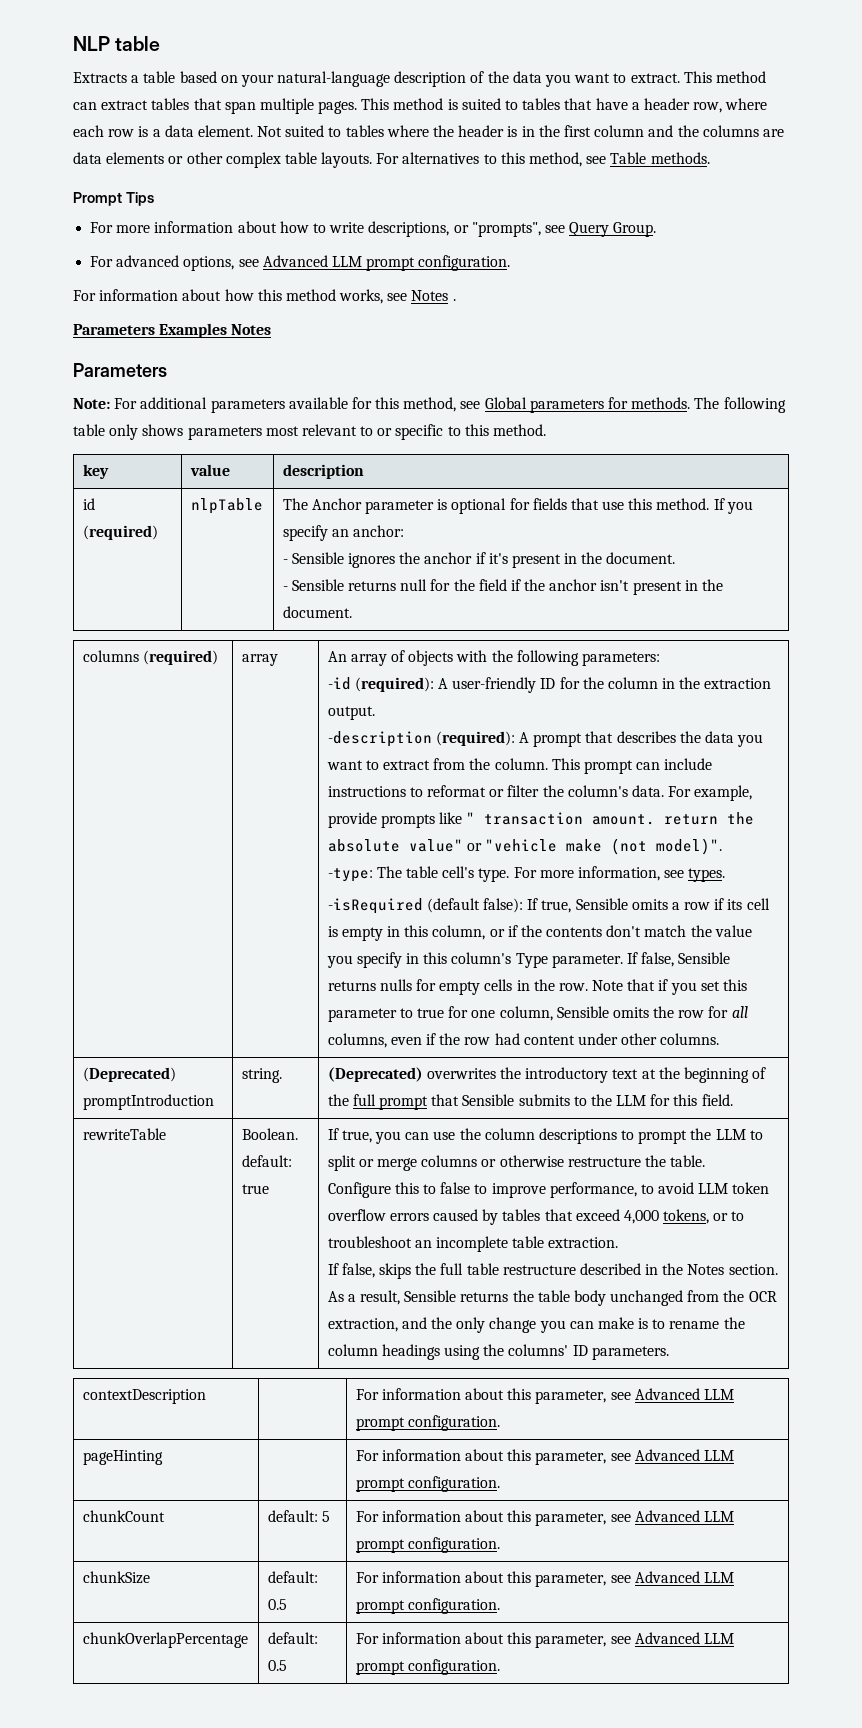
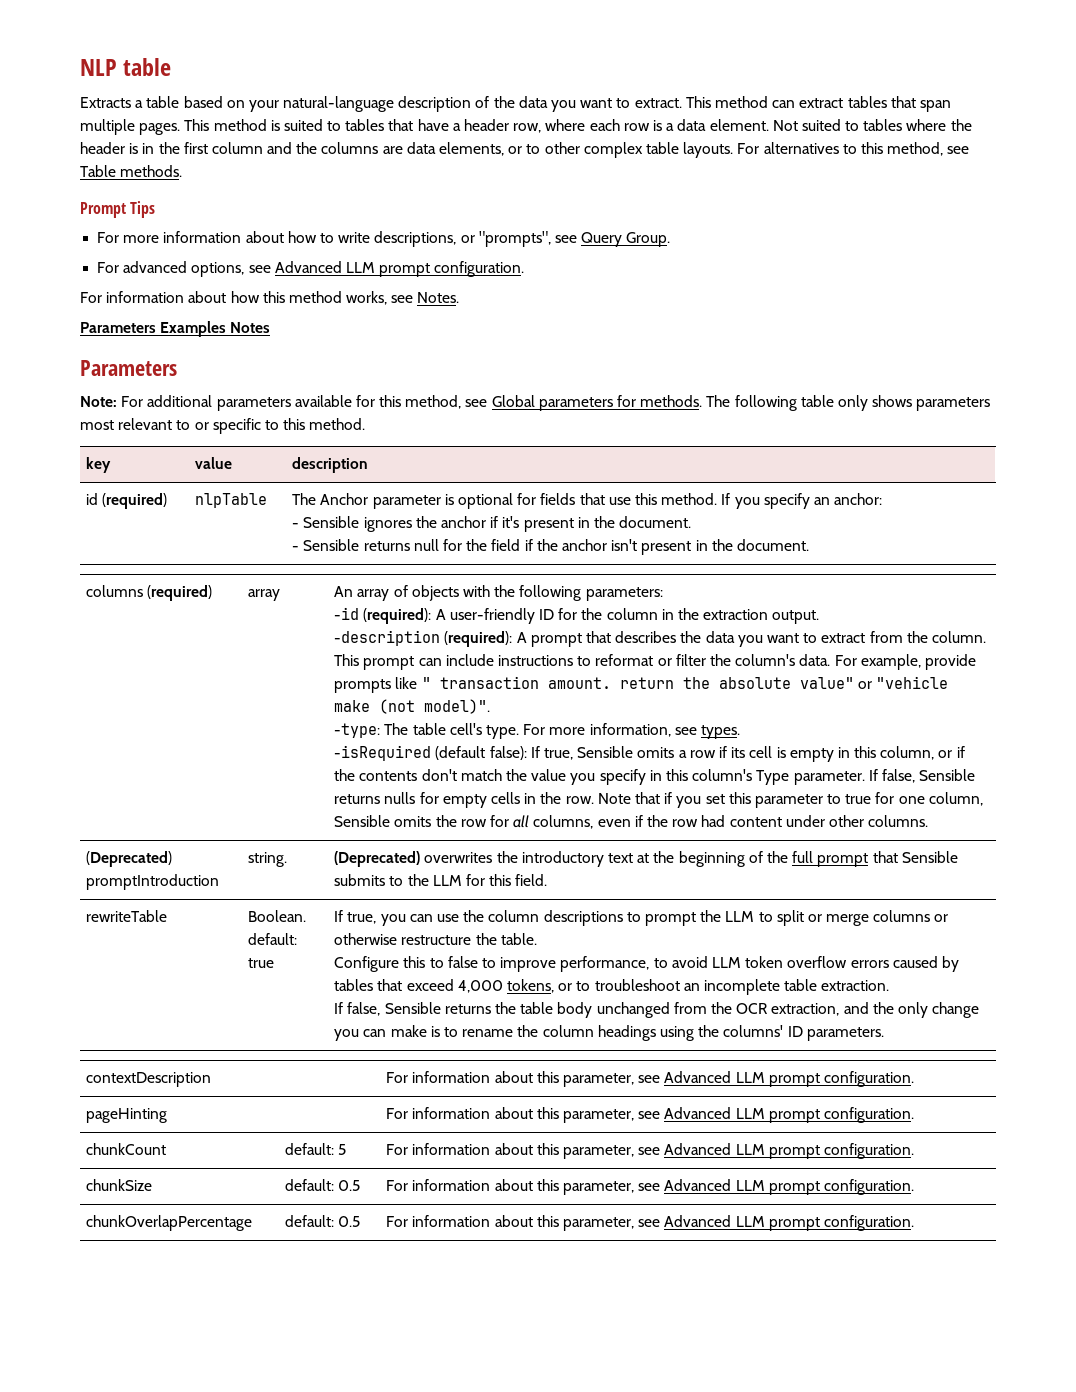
[106,152,184,164] elements or -> [439,142,541,156] elements, or to
[411,290,456,301] Notes . -> [417,292,460,303] Notes.
[378,1263,778,1279] [327,1290,400,1305] skips the full table restructure described in the Notes section. As a result, -> (381, 1009) none

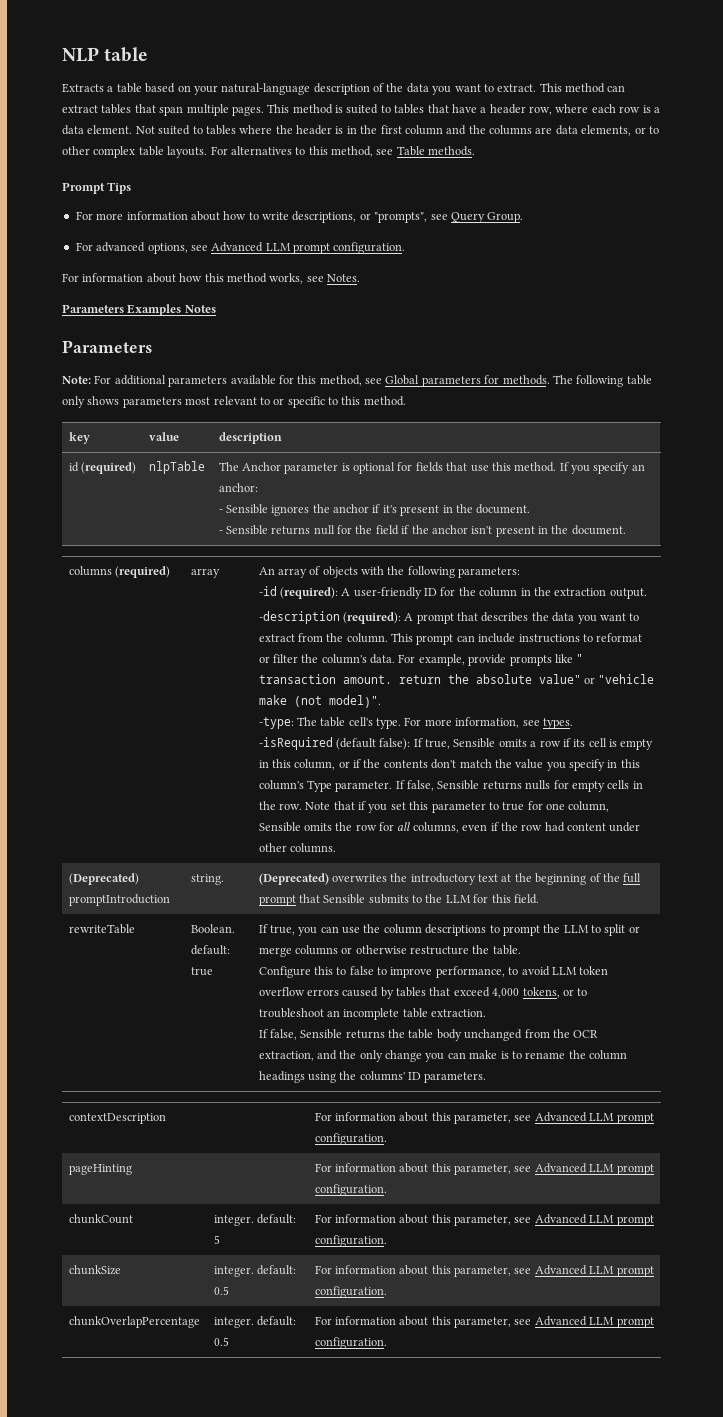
(167, 1149) none -> [213,1215,254,1226] integer.
(153, 1185) none -> [213,1266,254,1277] integer.
(253, 1223) none -> [213,1317,254,1328] integer.

